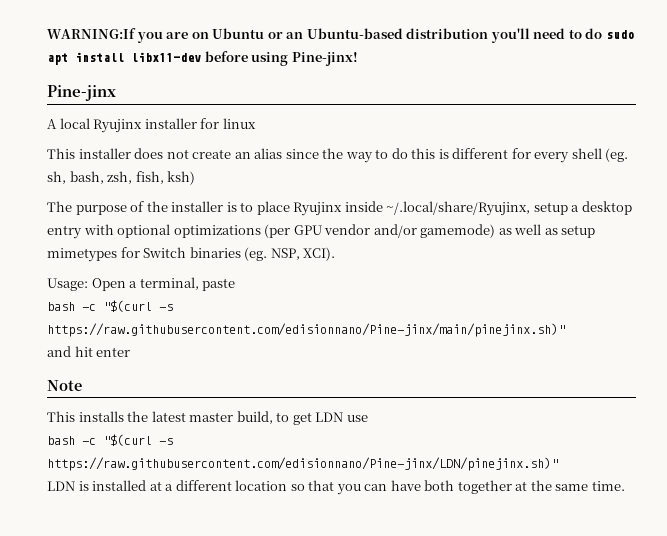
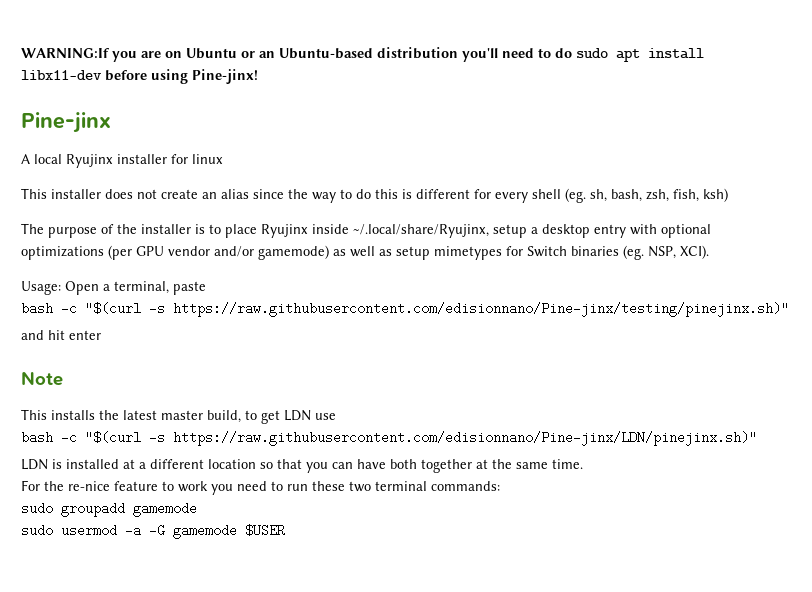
[47,323,565,337] https://raw.githubusercontent.com/edisionnano/Pine-jinx/main/pinejinx.sh)" -> [173,302,789,317] https://raw.githubusercontent.com/edisionnano/Pine-jinx/testing/pinejinx.sh)"
(625, 486) none -> [21,480,500,495] [21,502,197,517] [21,524,285,539] // For the re-nice feature to work you need to run these two terminal commands: // sudo groupadd gamemode // sudo usermod -a -G gamemode $USER

